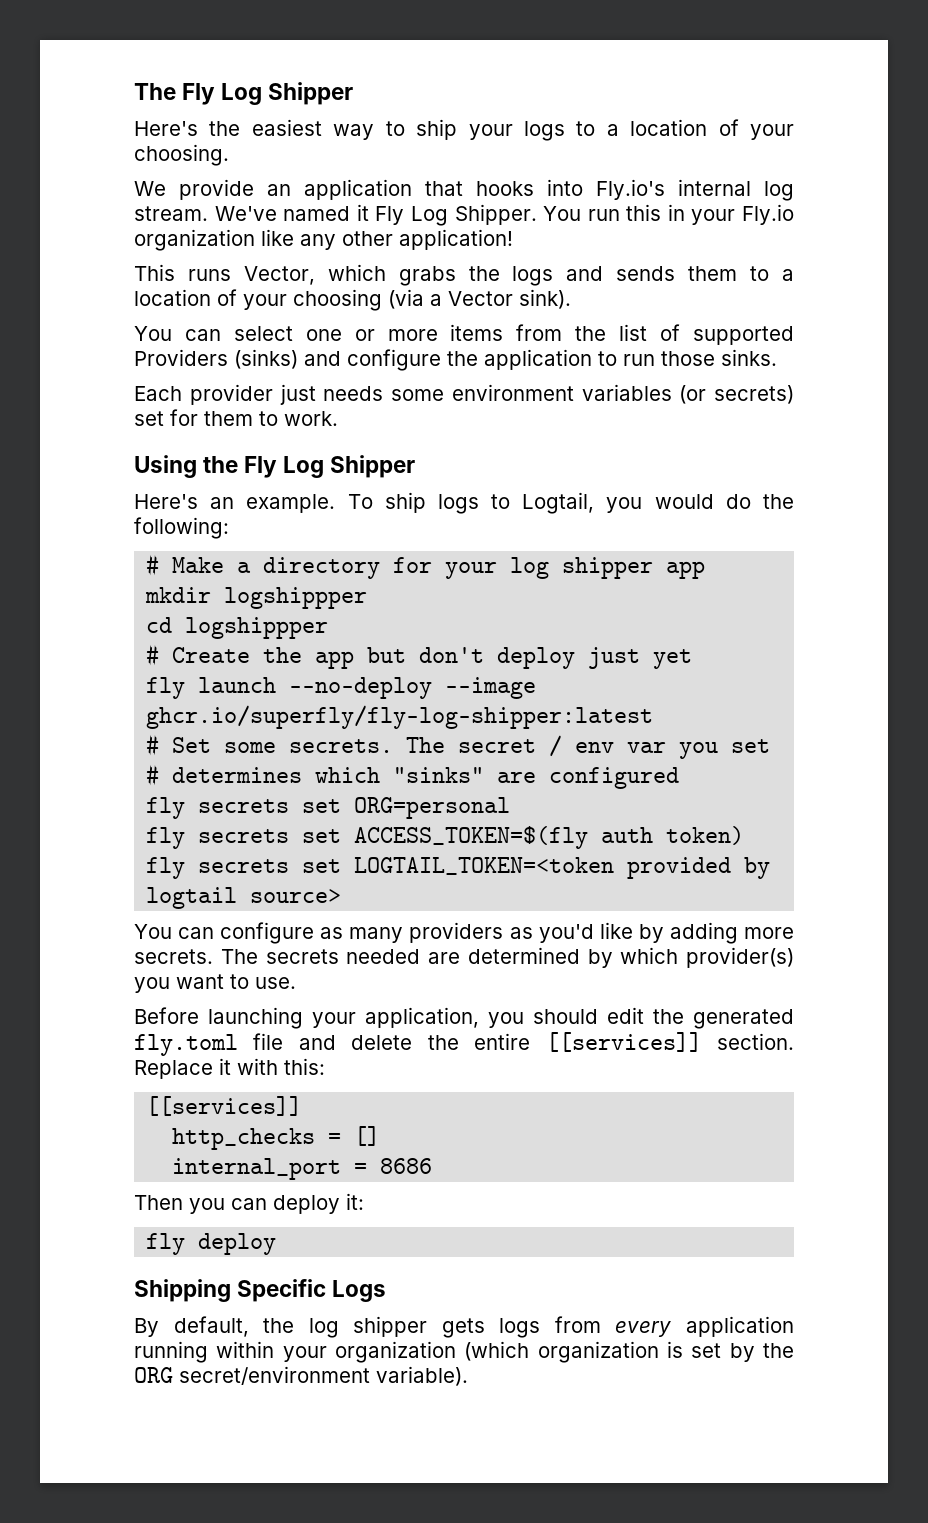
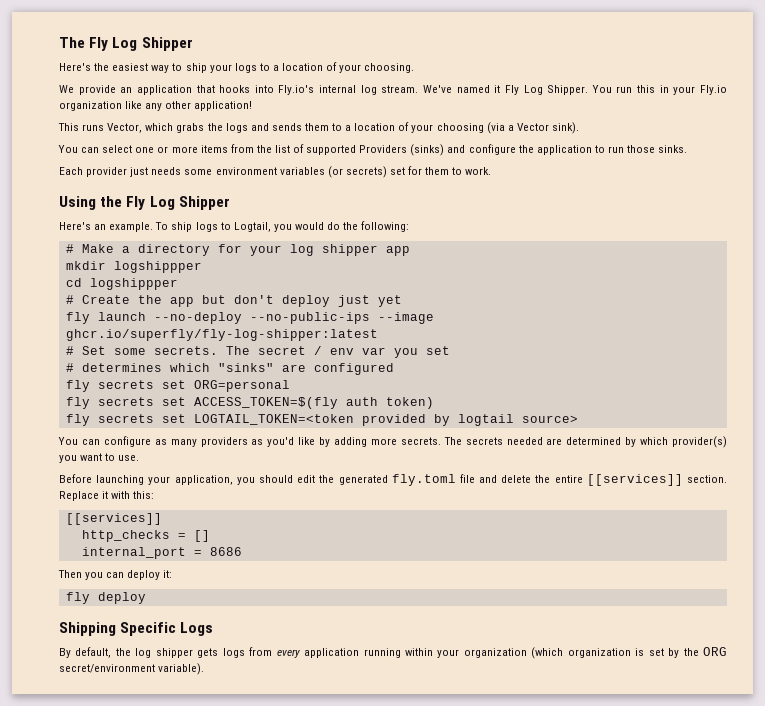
(433, 688) none -> [249,312,370,324] --no-public-ips

